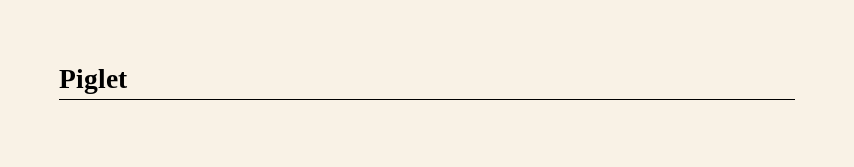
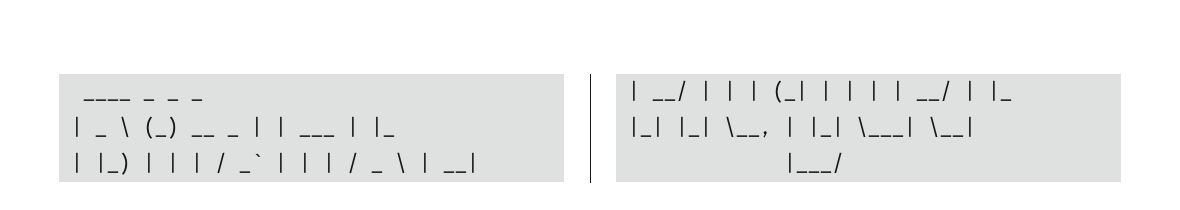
[59,69,128,94] Piglet -> [83,98,204,101] [71,116,396,139] [71,152,480,175] [628,80,1013,103] [628,116,977,138] [784,152,845,174] ____ _ _ _ // | _ \ (_) __ _ | | ___ | |_ // | |_) | | | / _` | | | / _ \ | __| // | __/ | | | (_| | | | | __/ | |_ // |_| |_| \__, | |_| \___| \__| // |___/

